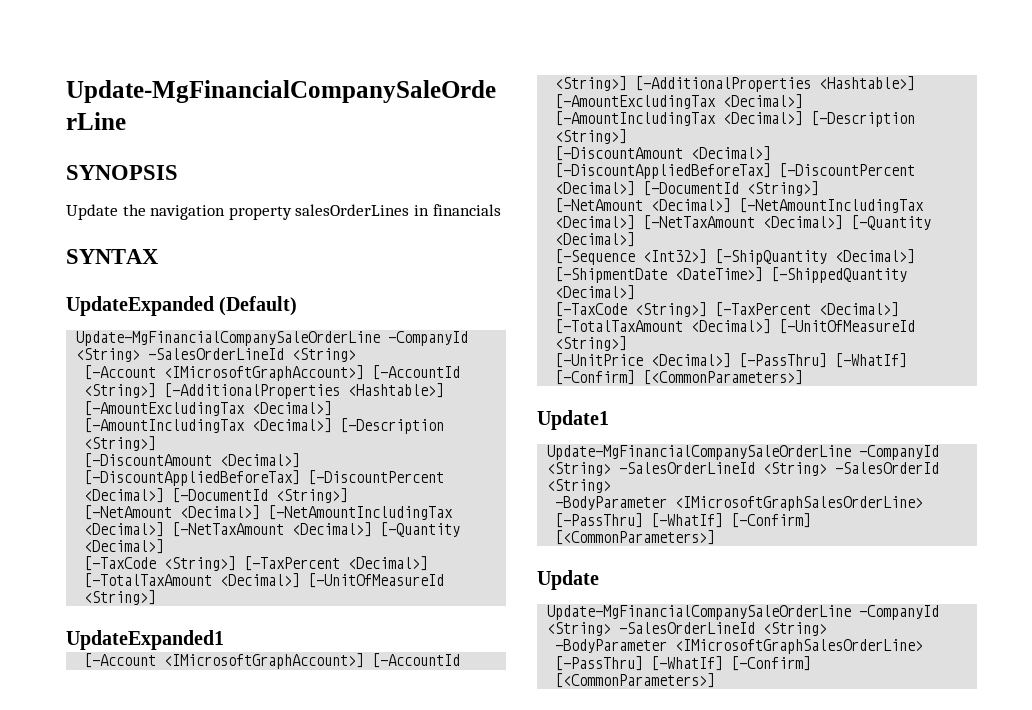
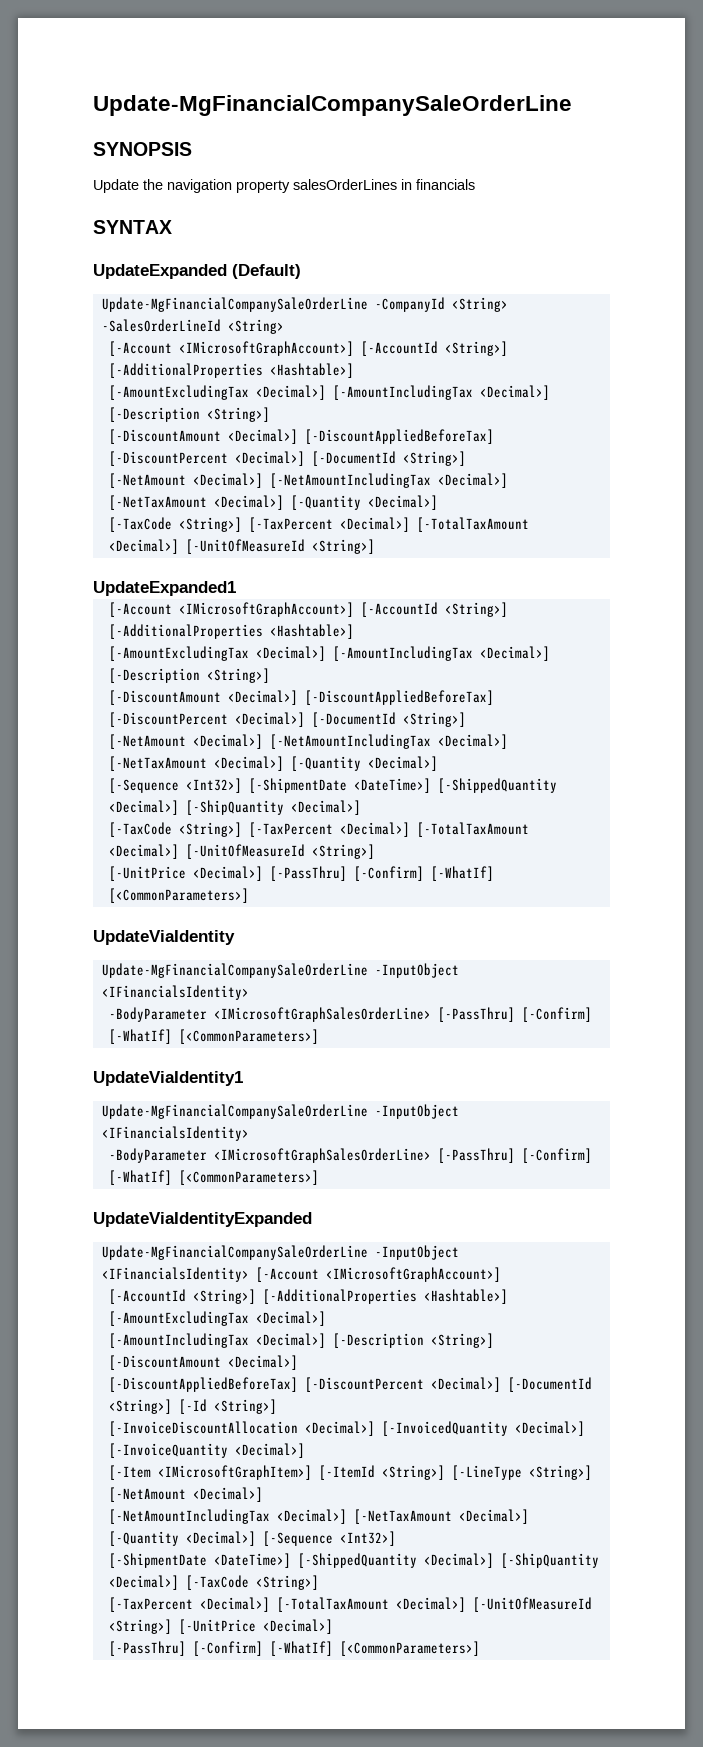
[715,249,916,265] [555,267,908,283] [555,285,636,300] [-ShipQuantity <Decimal>] [-ShipmentDate <DateTime>] [-ShippedQuantity <Decimal>] -> [248,778,557,793] [108,800,361,815] [-ShipmentDate <DateTime>] [-ShippedQuantity <Decimal>] [-ShipQuantity <Decimal>]
[835,353,908,368] [555,370,804,385] [537,410,609,430] [547,445,940,460] [547,462,940,476] [547,479,612,493] [555,496,924,511] [555,513,812,528] [555,530,716,545] [537,570,599,590] [547,605,940,620] [547,622,828,636] [555,639,924,654] [555,656,812,671] [-WhatIf] [-Confirm] [<CommonParameters>] // Update1 // Update-MgFinancialCompanySaleOrderLine -CompanyId <String> -SalesOrderLineId <String> -SalesOrderId <String> // -BodyParameter <IMicrosoftGraphSalesOrderLine> [-PassThru] [-WhatIf] [-Confirm] [<CommonParameters>] // Update // Update-MgFinancialCompanySaleOrderLine -CompanyId <String> -SalesOrderLineId <String> // -BodyParameter <IMicrosoftGraphSalesOrderLine> [-PassThru] [-WhatIf] [-Confirm] -> [353,866,494,881] [108,888,249,903] [93,930,235,945] [101,963,459,978] [101,985,249,1000] [108,1007,592,1022] [108,1029,319,1044] [93,1071,243,1086] [101,1104,459,1119] [101,1126,249,1141] [108,1148,592,1163] [108,1170,319,1185] [93,1212,312,1227] [101,1245,459,1260] [101,1267,501,1282] [108,1289,508,1304] [108,1311,326,1326] [108,1333,494,1348] [108,1355,298,1370] [108,1377,592,1392] [108,1399,277,1414] [108,1421,585,1436] [108,1443,305,1458] [108,1465,592,1480] [108,1487,263,1502] [108,1509,529,1524] [108,1531,396,1546] [108,1553,599,1568] [108,1575,319,1590] [108,1597,592,1612] [108,1619,333,1634] [108,1641,333,1656] [-Confirm] [-WhatIf] [<CommonParameters>] // UpdateViaIdentity // Update-MgFinancialCompanySaleOrderLine -InputObject <IFinancialsIdentity> // -BodyParameter <IMicrosoftGraphSalesOrderLine> [-PassThru] [-Confirm] [-WhatIf] [<CommonParameters>] // UpdateViaIdentity1 // Update-MgFinancialCompanySaleOrderLine -InputObject <IFinancialsIdentity> // -BodyParameter <IMicrosoftGraphSalesOrderLine> [-PassThru] [-Confirm] [-WhatIf] [<CommonParameters>] // UpdateViaIdentityExpanded // Update-MgFinancialCompanySaleOrderLine -InputObject <IFinancialsIdentity> [-Account <IMicrosoftGraphAccount>] // [-AccountId <String>] [-AdditionalProperties <Hashtable>] [-AmountExcludingTax <Decimal>] // [-AmountIncludingTax <Decimal>] [-Description <String>] [-DiscountAmount <Decimal>] // [-DiscountAppliedBeforeTax] [-DiscountPercent <Decimal>] [-DocumentId <String>] [-Id <String>] // [-InvoiceDiscountAllocation <Decimal>] [-InvoicedQuantity <Decimal>] [-InvoiceQuantity <Decimal>] // [-Item <IMicrosoftGraphItem>] [-ItemId <String>] [-LineType <String>] [-NetAmount <Decimal>] // [-NetAmountIncludingTax <Decimal>] [-NetTaxAmount <Decimal>] [-Quantity <Decimal>] [-Sequence <Int32>] // [-ShipmentDate <DateTime>] [-ShippedQuantity <Decimal>] [-ShipQuantity <Decimal>] [-TaxCode <String>] // [-TaxPercent <Decimal>] [-TotalTaxAmount <Decimal>] [-UnitOfMeasureId <String>] [-UnitPrice <Decimal>] // [-PassThru] [-Confirm] [-WhatIf]

